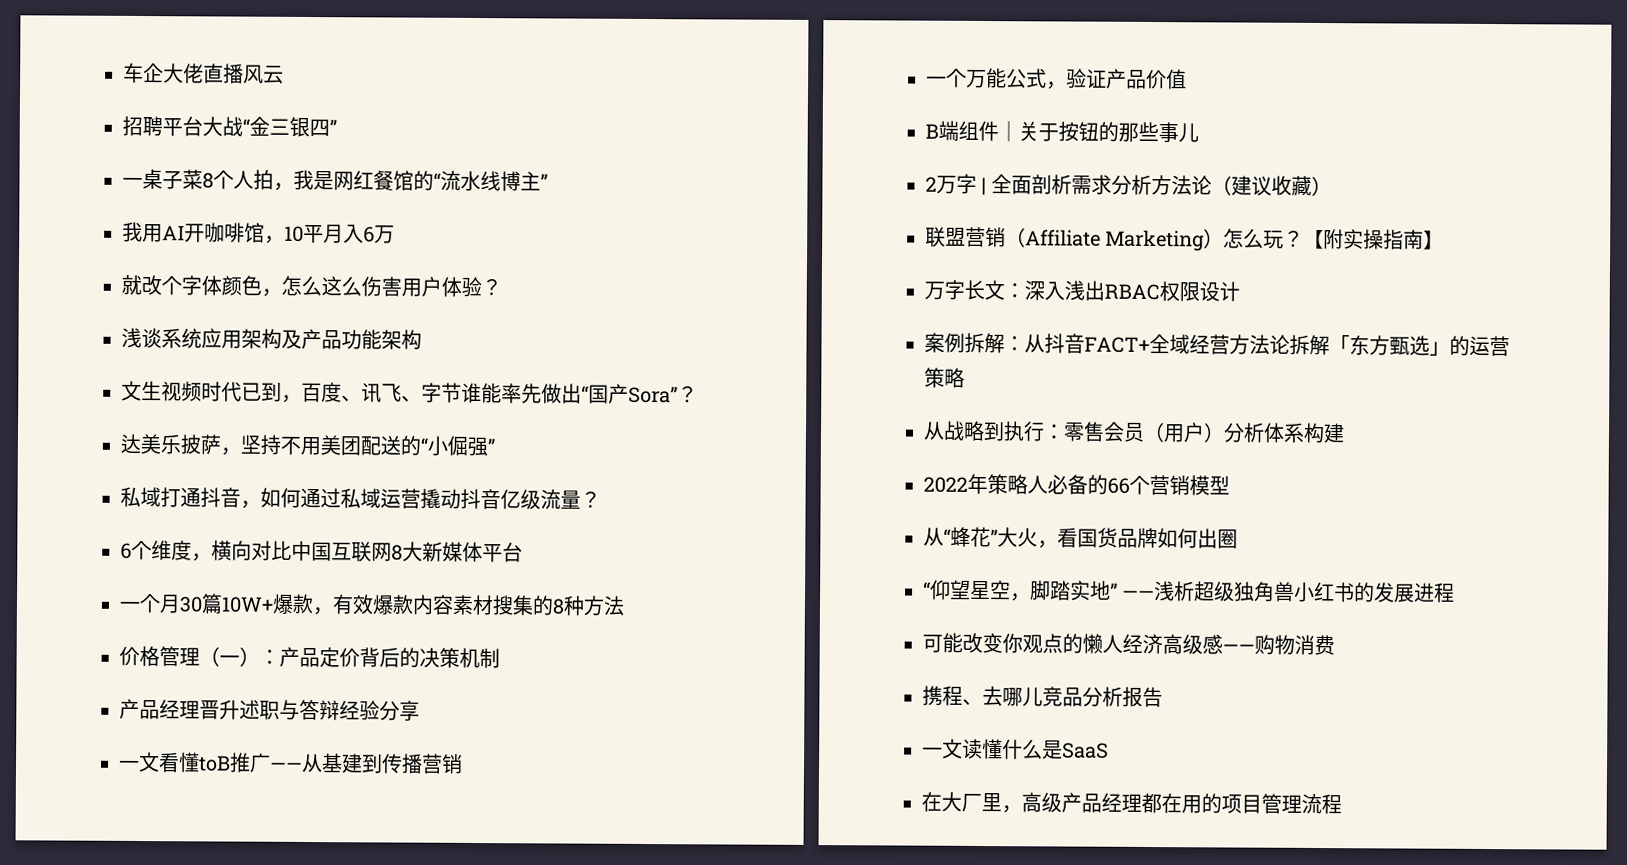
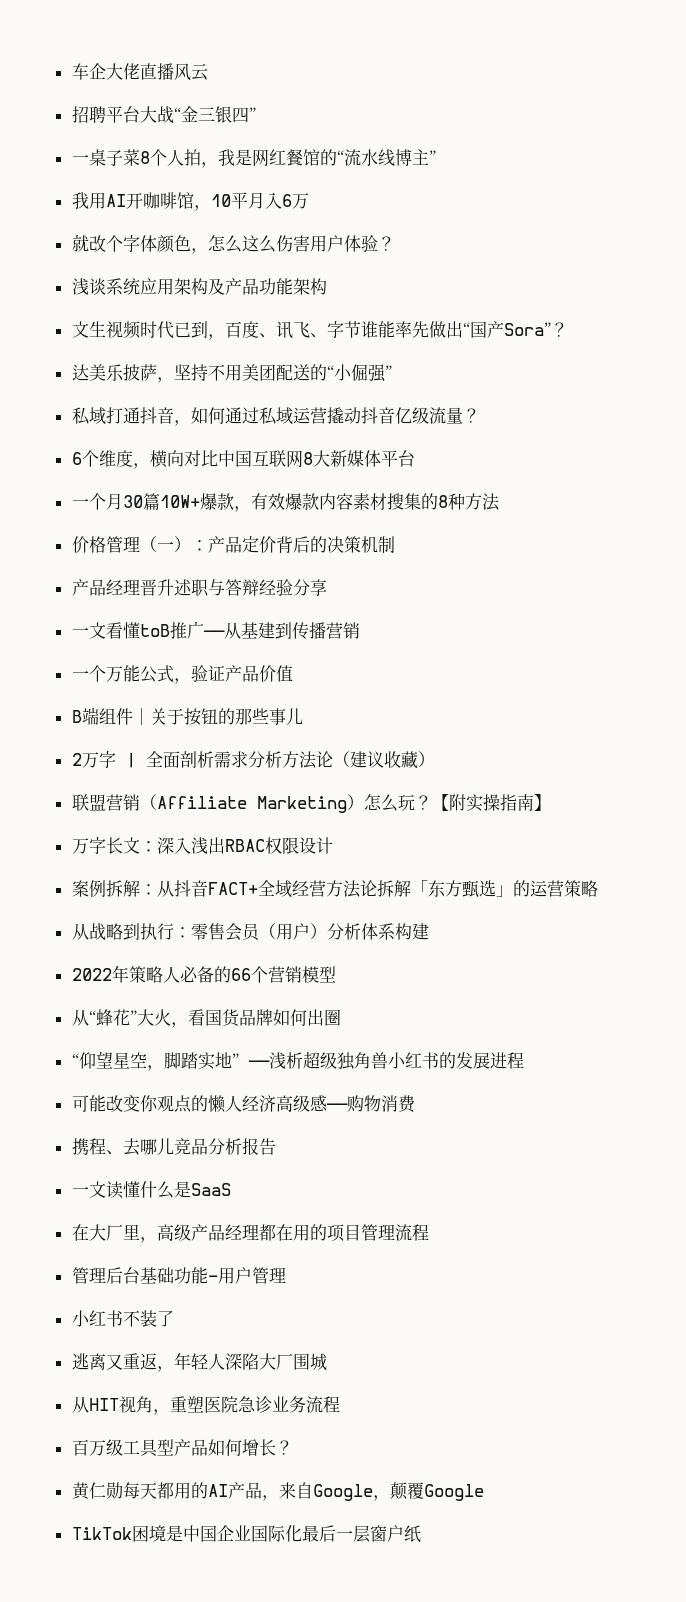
(1342, 804) none -> [71,1267,286,1284] [71,1310,174,1327] [71,1352,327,1372] [71,1396,340,1415] [71,1439,293,1457] [71,1482,484,1501] [71,1525,421,1543] // 管理后台基础功能-用户管理 // 小红书不装了 // 逃离又重返，年轻人深陷大厂围城 // 从HIT视角，重塑医院急诊业务流程 // 百万级工具型产品如何增长？ // 黄仁勋每天都用的AI产品，来自Google，颠覆Google // TikTok困境是中国企业国际化最后一层窗户纸

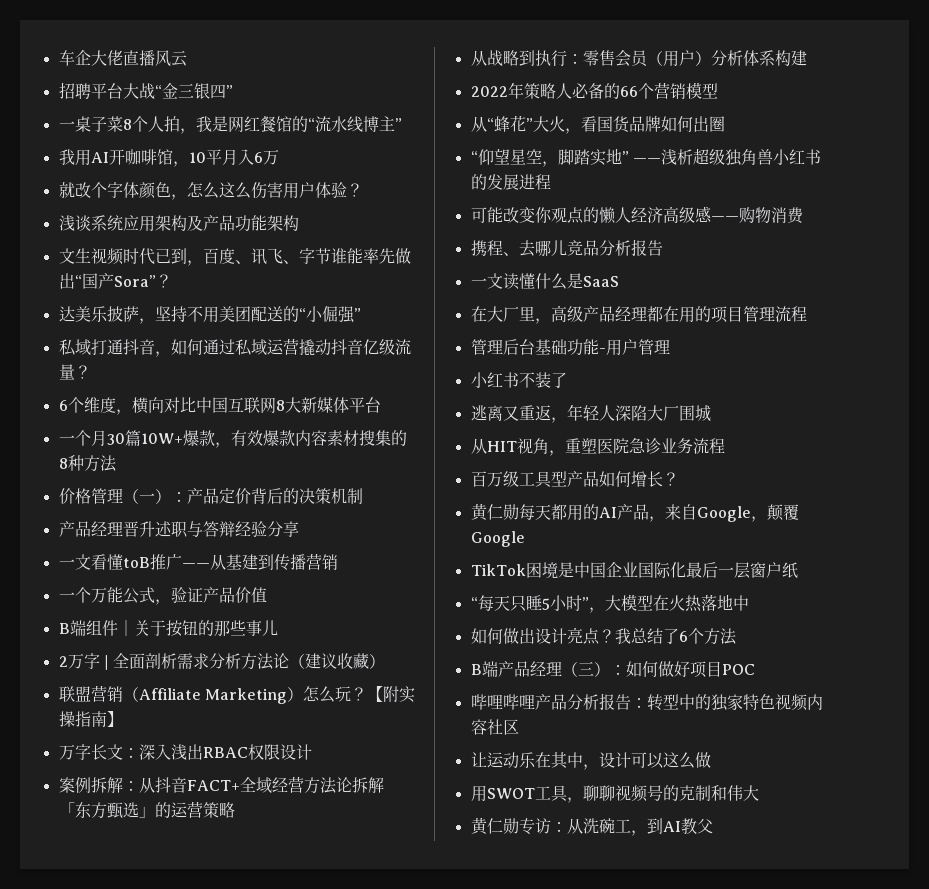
(421, 1534) none -> [470,594,749,613] [470,627,737,645] [470,661,755,678] [470,693,823,711] [470,719,519,735] [470,752,711,770] [470,785,759,803] [470,817,713,836] // “每天只睡5小时”，大模型在火热落地中 // 如何做出设计亮点？我总结了6个方法 // B端产品经理（三）：如何做好项目POC // 哔哩哔哩产品分析报告：转型中的独家特色视频内容社区 // 让运动乐在其中，设计可以这么做 // 用SWOT工具，聊聊视频号的克制和伟大 // 黄仁勋专访：从洗碗工，到AI教父

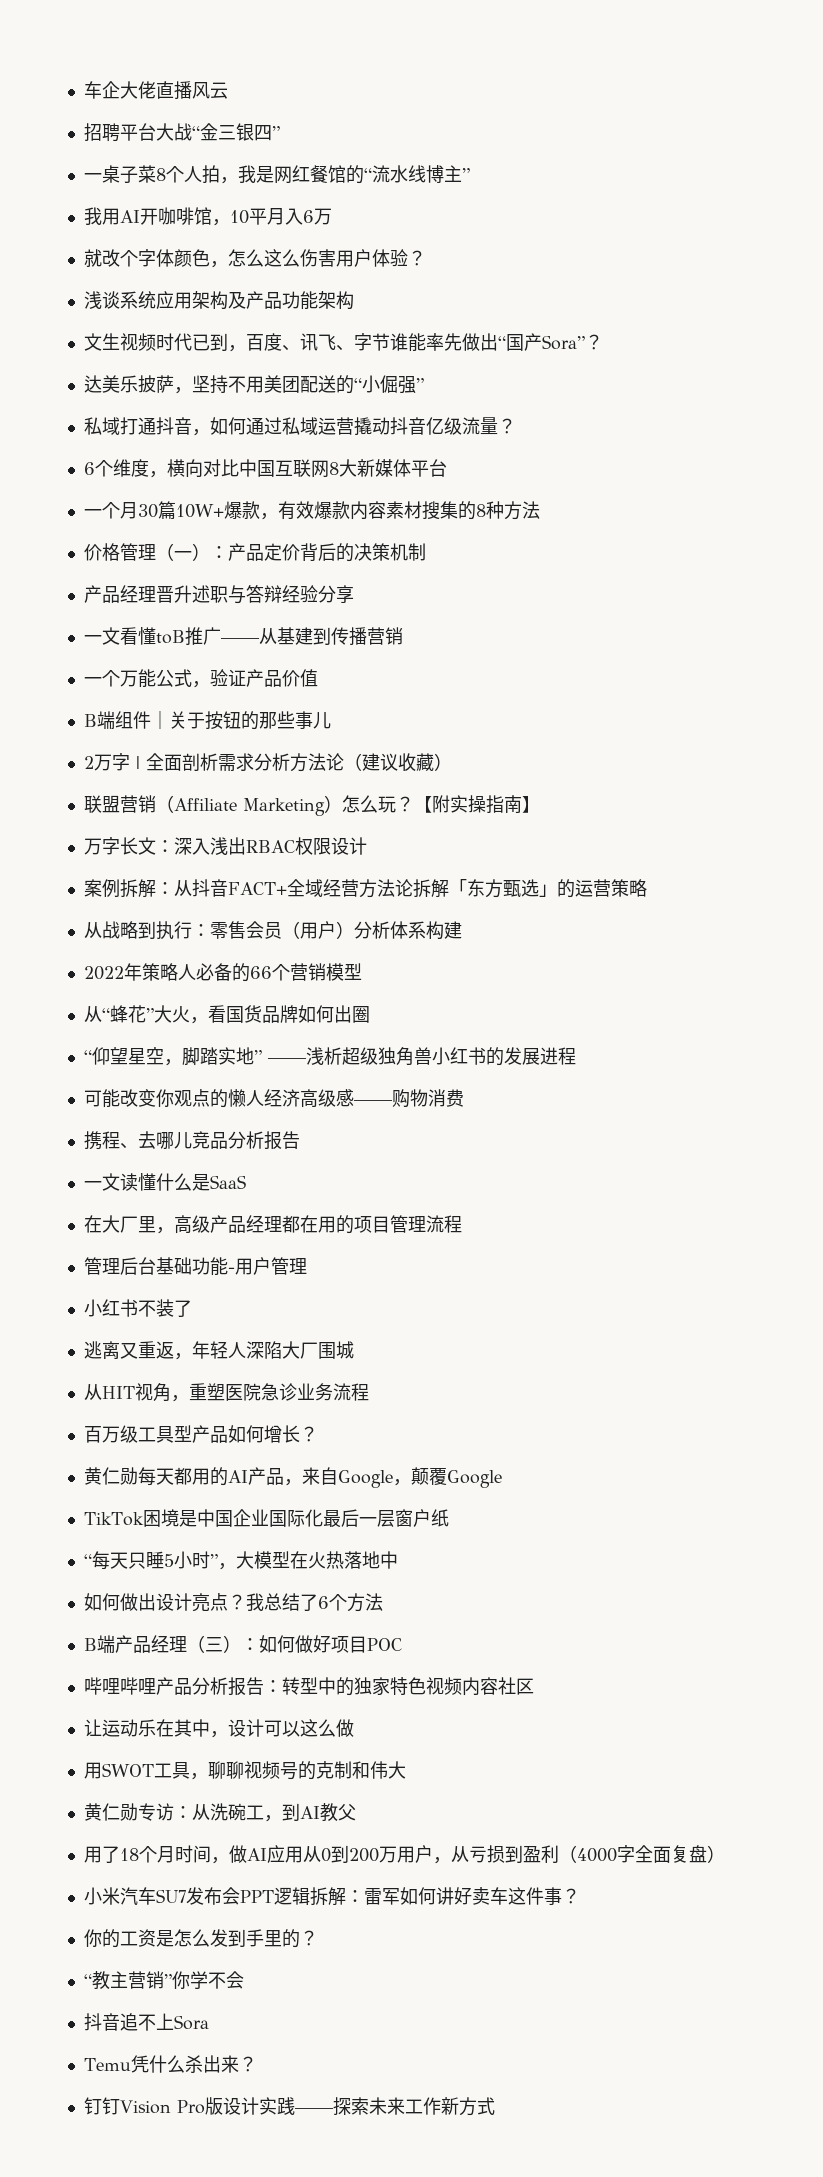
(713, 826) none -> [83,1845,725,1864] [83,1887,580,1906] [83,1929,318,1948] [83,1971,244,1990] [83,2013,209,2031] [83,2055,257,2073] [83,2097,495,2116] // 用了18个月时间，做AI应用从0到200万用户，从亏损到盈利（4000字全面复盘） // 小米汽车SU7发布会PPT逻辑拆解：雷军如何讲好卖车这件事？ // 你的工资是怎么发到手里的？ // “教主营销”你学不会 // 抖音追不上Sora // Temu凭什么杀出来？ // 钉钉Vision Pro版设计实践——探索未来工作新方式

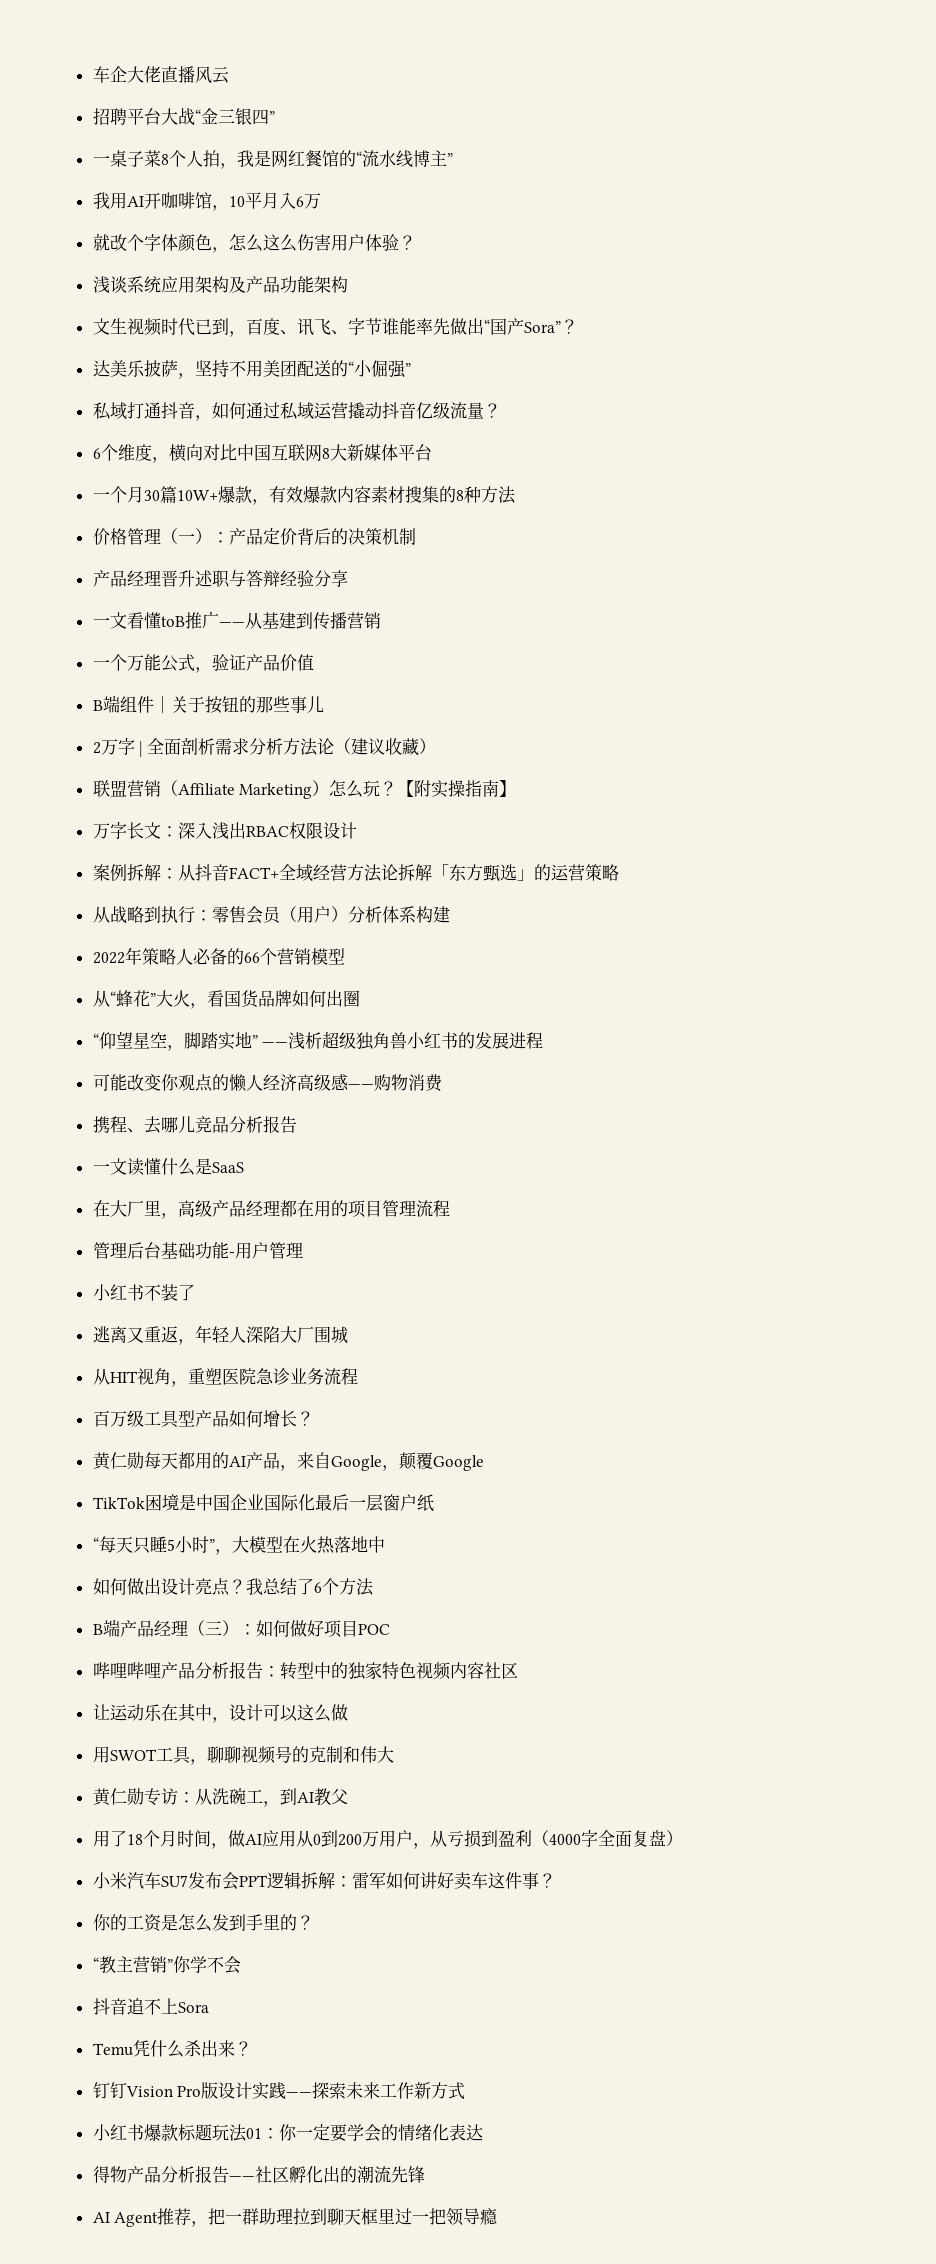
(495, 2106) none -> [92,2124,483,2142] [92,2166,425,2183] [92,2208,499,2227] // 小红书爆款标题玩法01：你一定要学会的情绪化表达 // 得物产品分析报告——社区孵化出的潮流先锋 // AI Agent推荐，把一群助理拉到聊天框里过一把领导瘾

